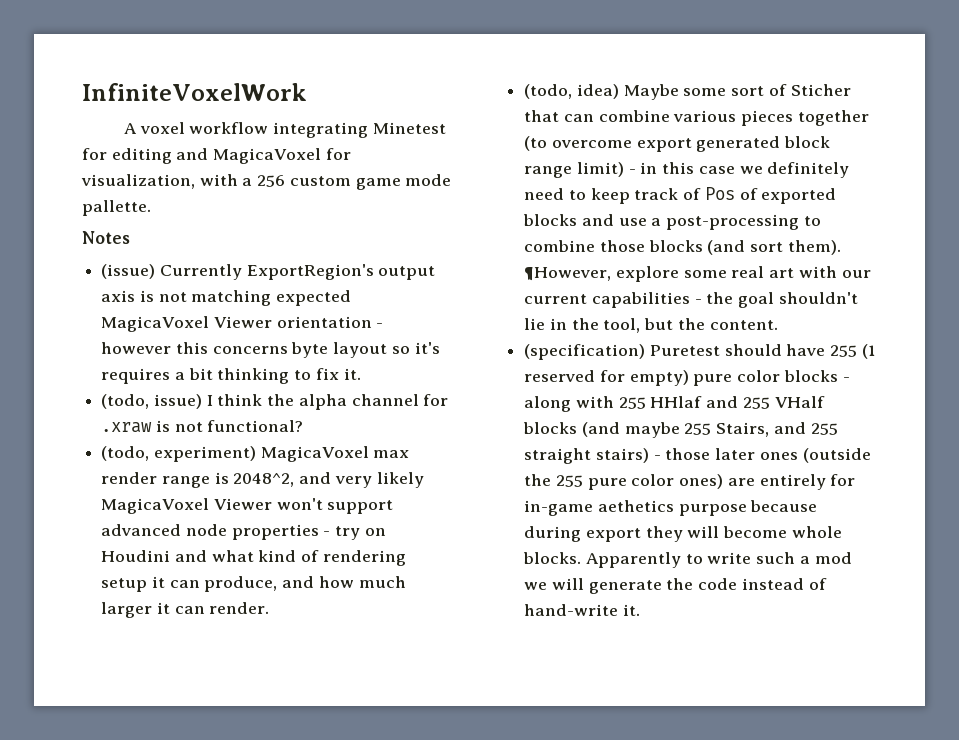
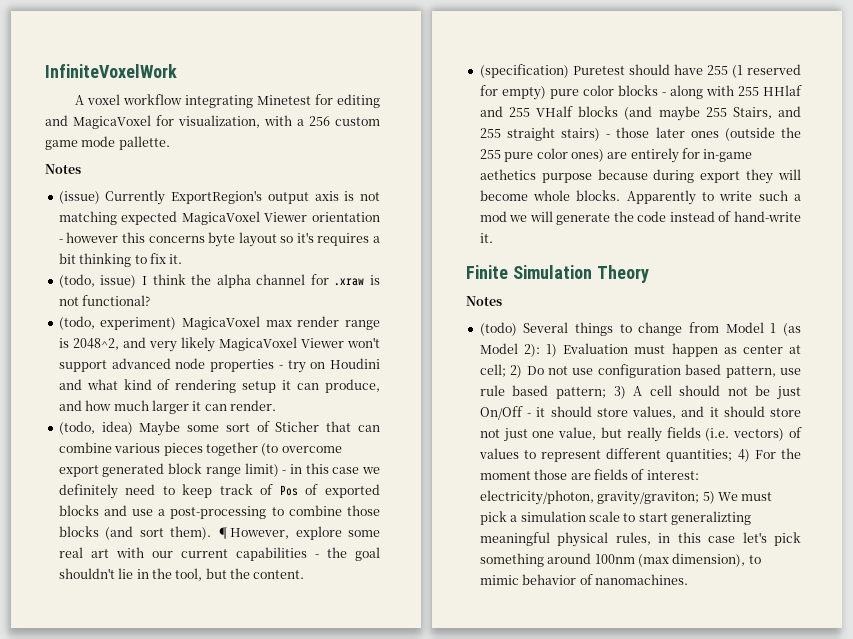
(640, 610) none -> [466,265,649,283] [466,296,502,306] [479,322,801,336] [479,343,801,357] [479,364,801,378] [479,385,801,400] [479,406,801,420] [479,427,802,442] [478,448,801,462] [479,469,699,480] [479,490,773,505] [479,511,751,525] [479,532,801,547] [479,553,761,567] [479,574,688,585] // Finite Simulation Theory // Notes // (todo) Several things to change from Model 1 (as Model 2): 1) Evaluation must happen as center at cell; 2) Do not use configuration based pattern, use rule based pattern; 3) A cell should not be just On/Off - it should store values, and it should store not just one value, but really fields (i.e. vectors) of values to represent different quantities; 4) For the moment those are fields of interest: electricity/photon, gravity/graviton; 5) We must pick a simulation scale to start generalizting meaningful physical rules, in this case let's pick something around 100nm (max dimension), to mimic behavior of nanomachines.

